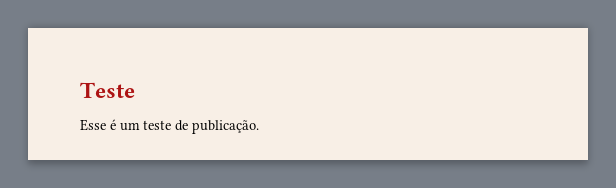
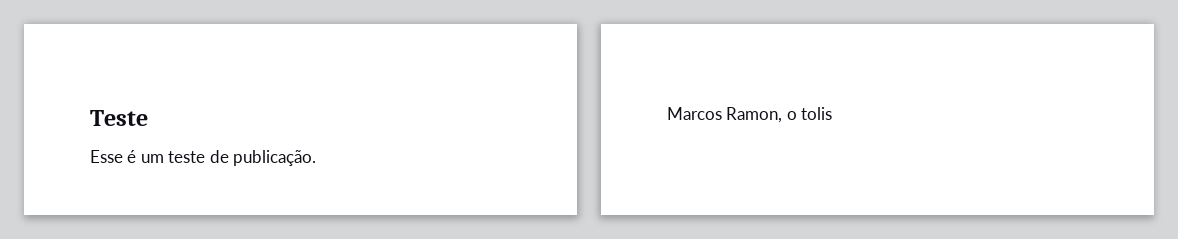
(259, 127) none -> [667,107,833,123] // Marcos Ramon, o tolis

